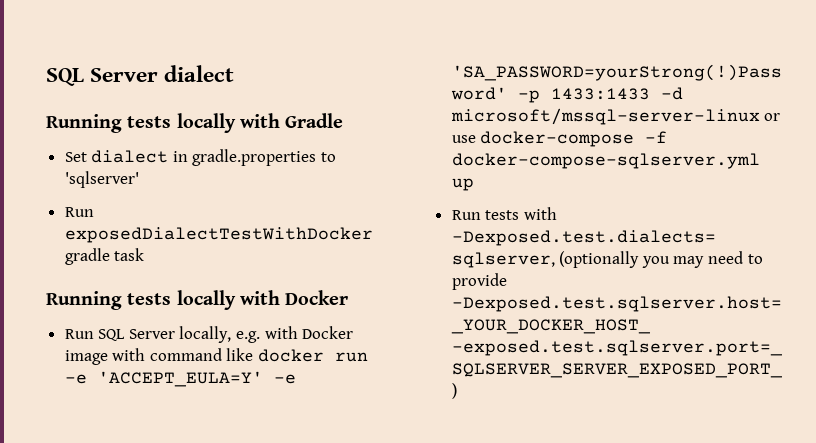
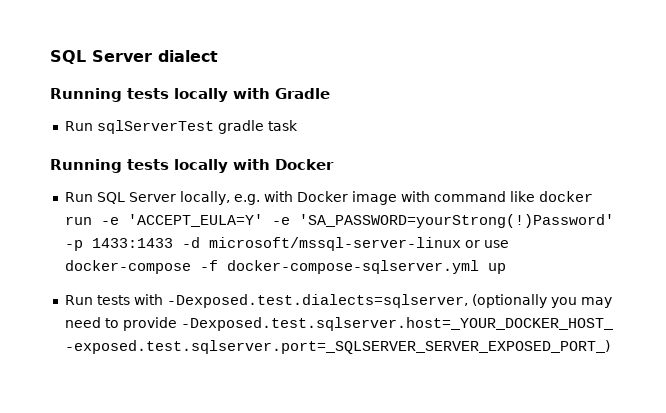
[64,149,337,166] [64,171,139,188] [64,207,94,217] [64,227,373,243] // Set dialect in gradle.properties to 'sqlserver' // Run exposedDialectTestWithDocker -> [64,120,214,134] // Run sqlServerTest

